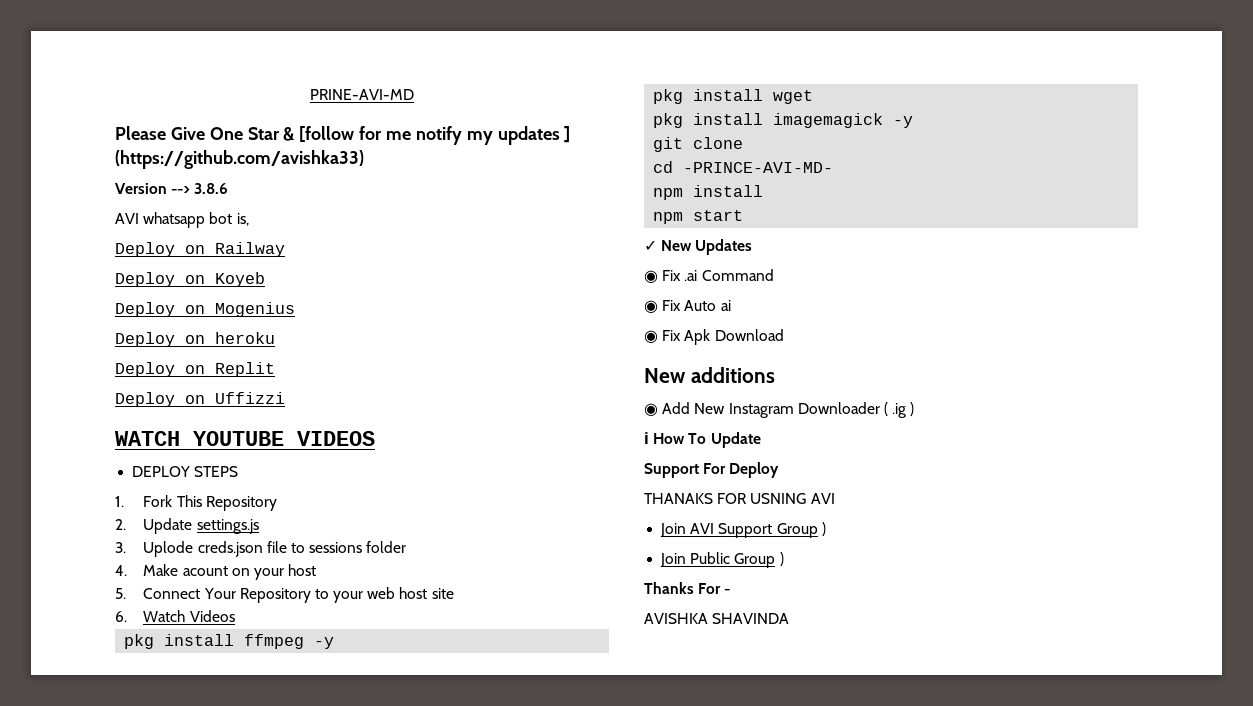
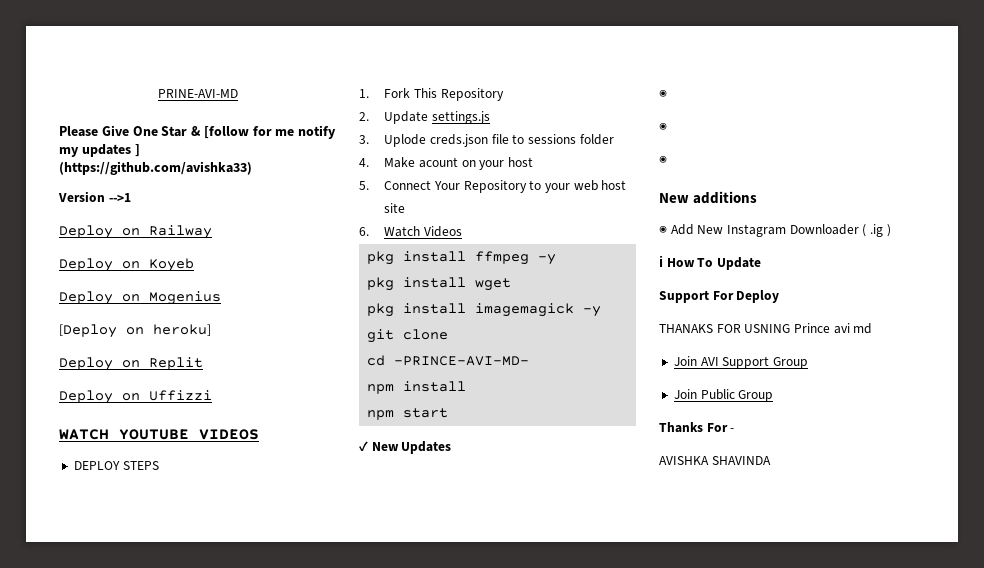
[171,183,229,194] [115,212,249,228] --> 3.8.6 // AVI whatsapp bot is, -> [108,193,131,202] -->1
[115,332,275,347] Deploy on heroku -> [59,324,211,338] [Deploy on heroku]
[662,269,774,281] [644,300,731,314] [644,329,784,345] Fix .ai Command // ◉ Fix Auto ai // ◉ Fix Apk Download -> [659,123,667,131] [659,156,667,164] // ◉ // ◉
[810,493,835,504] AVI -> [793,323,873,334] Prince avi md
[821,522,826,536] ) -> (808, 363) none
[779,552,784,566] ) -> (774, 396) none

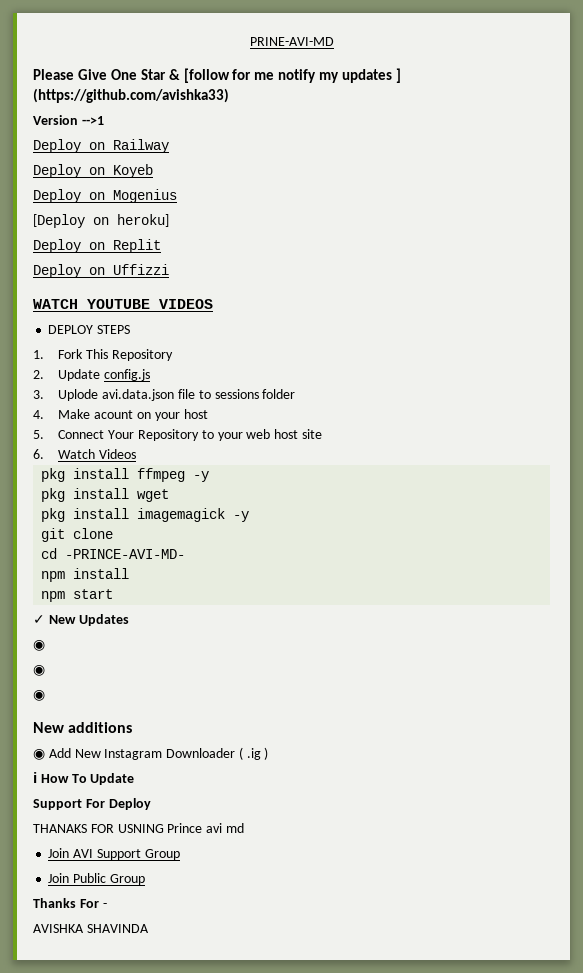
[432,111,491,124] settings.js -> [104,369,151,381] config.js
[430,134,489,147] creds.json -> [102,389,175,401] avi.data.json

